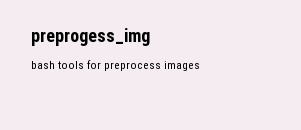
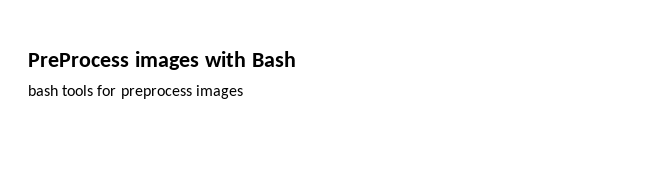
[31,28,150,46] preprogess_img -> [28,51,296,70] PreProcess images with Bash

